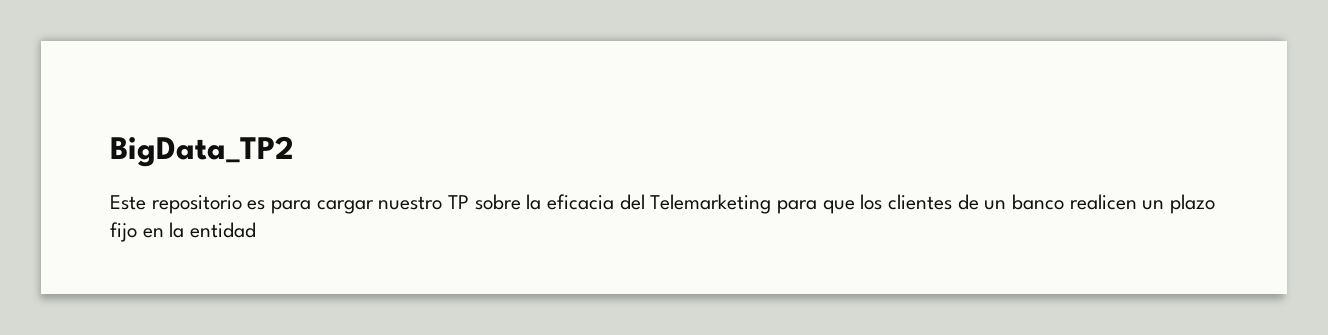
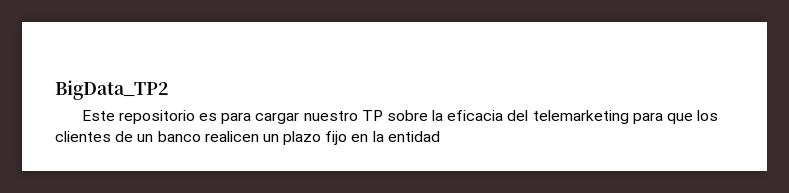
[650,194,772,214] Telemarketing -> [532,110,629,124] telemarketing

